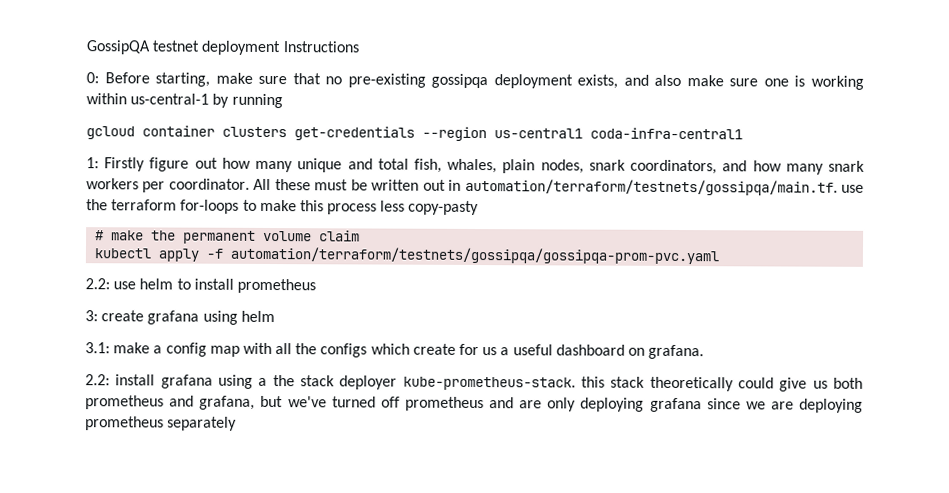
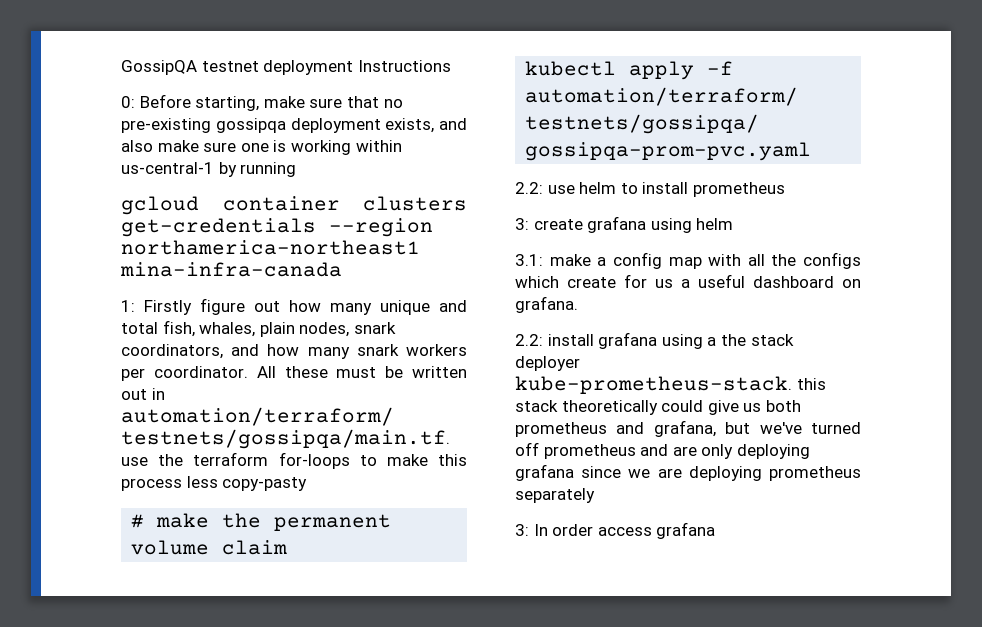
[494,127,743,140] us-central1 coda-infra-central1 -> [121,240,420,255] [120,262,342,277] northamerica-northeast1 mina-infra-canada
(238, 423) none -> [515,522,716,539] // 3: In order access grafana

